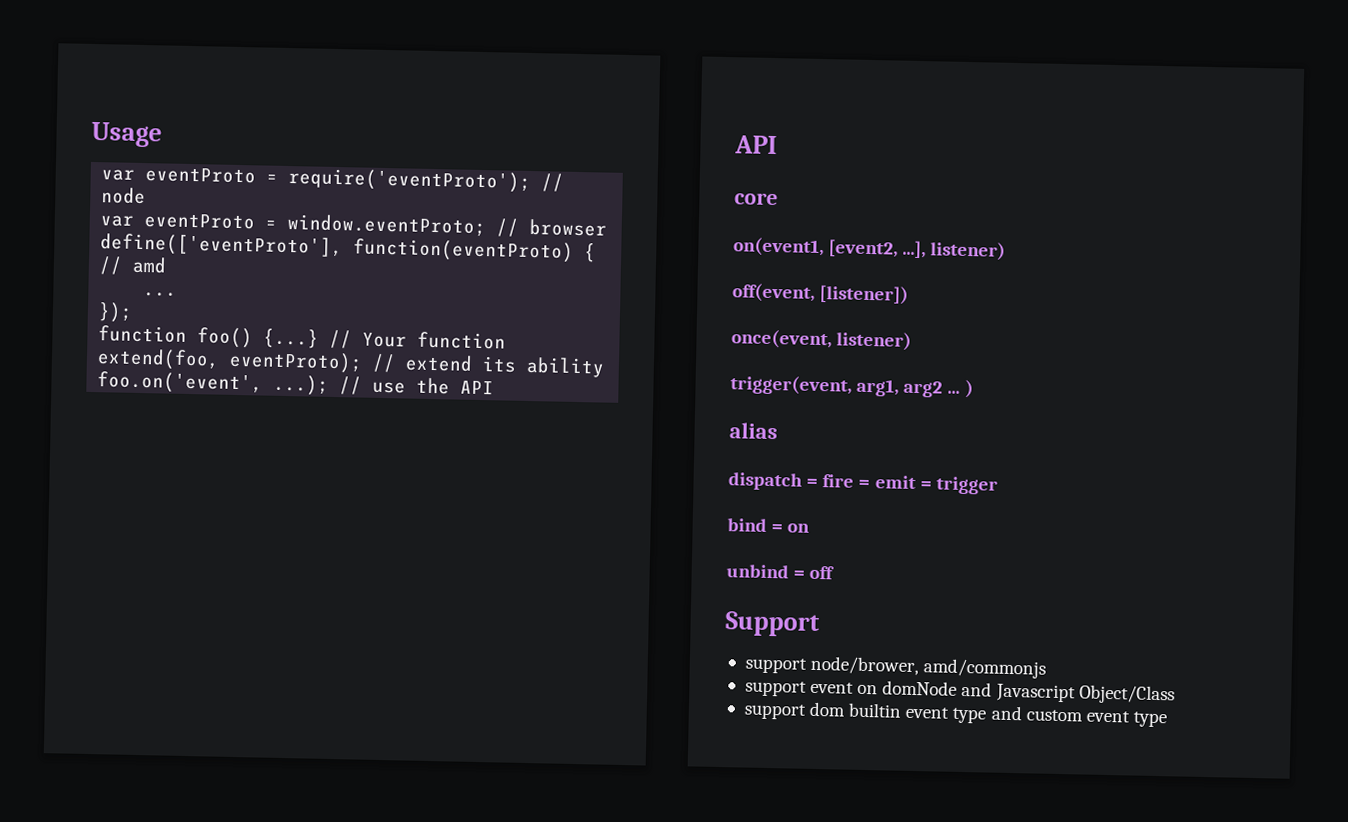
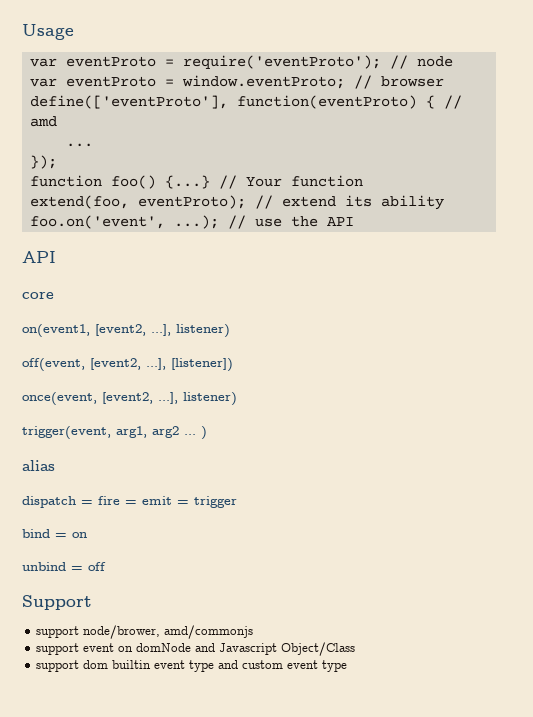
(815, 293) none -> [90,358,166,370] [event2, ...],
(832, 339) none -> [102,392,178,404] [event2, ...],

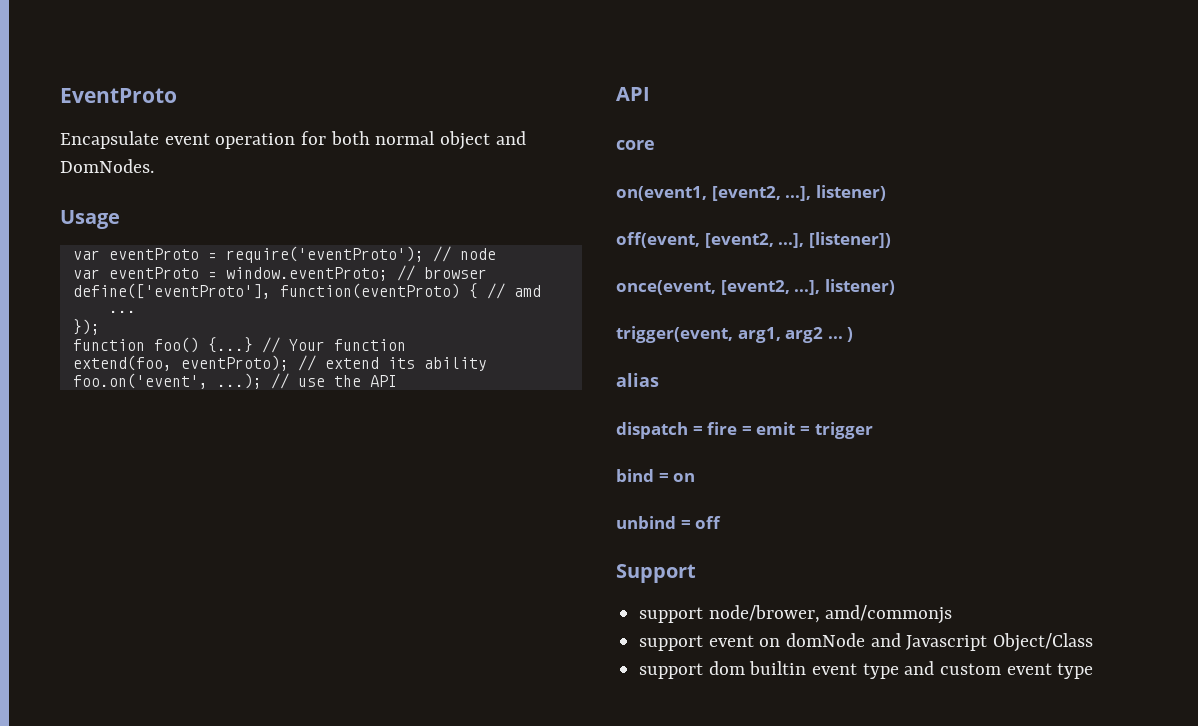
(22, 32) none -> [60,88,177,103] [60,131,526,150] [60,159,154,173] EventProto // Encapsulate event operation for both normal object and DomNodes. //

